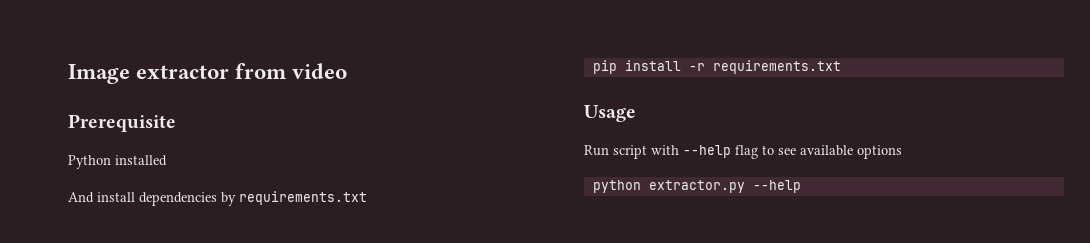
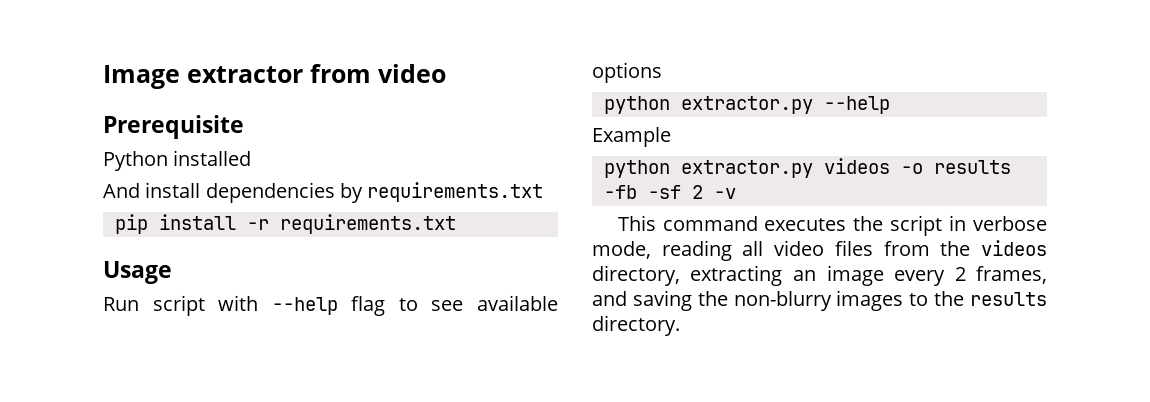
(801, 186) none -> [592,127,671,147] [603,158,1011,178] [603,185,736,199] [617,215,1047,236] [592,240,1047,261] [592,265,1047,286] [592,290,1047,311] [592,315,680,336] // Example // python extractor.py videos -o results -fb -sf 2 -v // This command executes the script in verbose mode, reading all video files from the videos directory, extracting an image every 2 frames, and saving the non-blurry images to the results directory.

